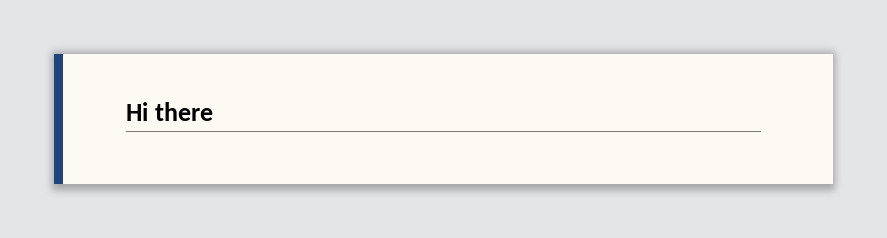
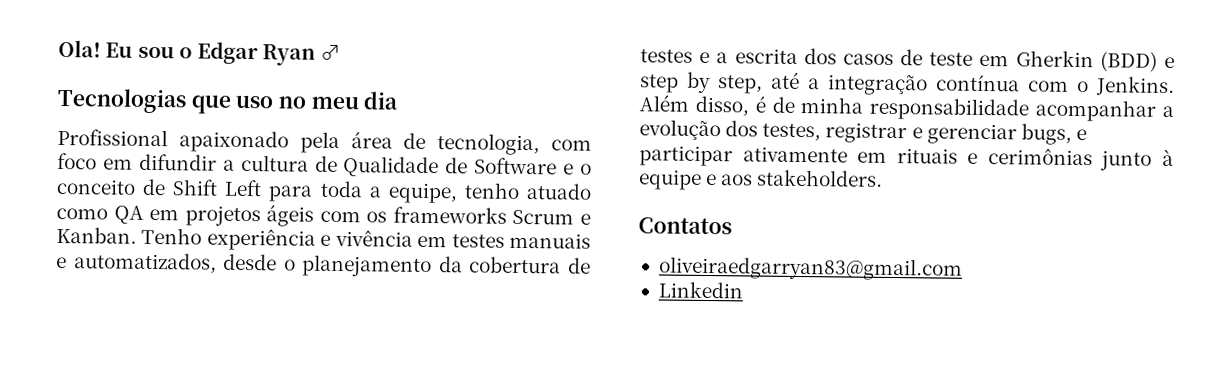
[126,102,213,121] Hi there -> [58,39,342,66] [57,87,400,114] [57,128,592,156] [57,152,592,178] [56,178,592,204] [56,204,591,227] [56,226,592,251] [56,252,591,278] [640,48,1175,72] [640,71,1175,97] [639,94,1174,122] [639,119,1087,145] [639,145,1174,171] [638,169,884,190] [638,217,732,235] [658,256,963,281] [657,281,743,299] Ola! Eu sou o Edgar Ryan ♂ // Tecnologias que uso no meu dia // Profissional apaixonado pela área de tecnologia, com foco em difundir a cultura de Qualidade de Software e o conceito de Shift Left para toda a equipe, tenho atuado como QA em projetos ágeis com os frameworks Scrum e Kanban. Tenho experiência e vivência em testes manuais e automatizados, desde o planejamento da cobertura de testes e a escrita dos casos de teste em Gherkin (BDD) e step by step, até a integração contínua com o Jenkins. Além disso, é de minha responsabilidade acompanhar a evolução dos testes, registrar e gerenciar bugs, e participar ativamente em rituais e cerimônias junto à equipe e aos stakeholders. // Contatos // oliveiraedgarryan83@gmail.com // Linkedin

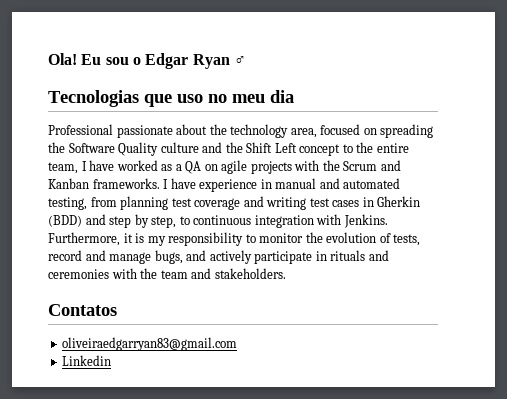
[57,128,592,156] [57,152,592,178] [56,178,592,204] [56,204,591,227] [56,226,592,251] [56,252,591,278] [640,48,1010,67] Profissional apaixonado pela área de tecnologia, com foco em difundir a cultura de Qualidade de Software e o conceito de Shift Left para toda a equipe, tenho atuado como QA em projetos ágeis com os frameworks Scrum e Kanban. Tenho experiência e vivência em testes manuais e automatizados, desde o planejamento da cobertura de testes e a escrita dos casos de teste em -> [48,124,434,138] [48,142,409,156] [48,160,401,174] [48,178,401,192] [48,196,374,210] Professional passionate about the technology area, focused on spreading the Software Quality culture and the Shift Left concept to the entire team, I have worked as a QA on agile projects with the Scrum and Kanban frameworks. I have experience in manual and automated testing, from planning test coverage and writing test cases in
[1164,56,1175,69] e -> [85,214,106,225] and
[771,71,1175,97] [639,94,1174,122] [639,119,1087,145] [639,145,1174,171] [638,169,754,190] até a integração contínua com o Jenkins. Além disso, é de minha responsabilidade acompanhar a evolução dos testes, registrar e gerenciar bugs, e participar ativamente em rituais e cerimônias junto à equipe e aos -> [179,214,388,228] [48,232,421,246] [48,250,389,264] [48,268,212,279] to continuous integration with Jenkins. Furthermore, it is my responsibility to monitor the evolution of tests, record and manage bugs, and actively participate in rituals and ceremonies with the team and

